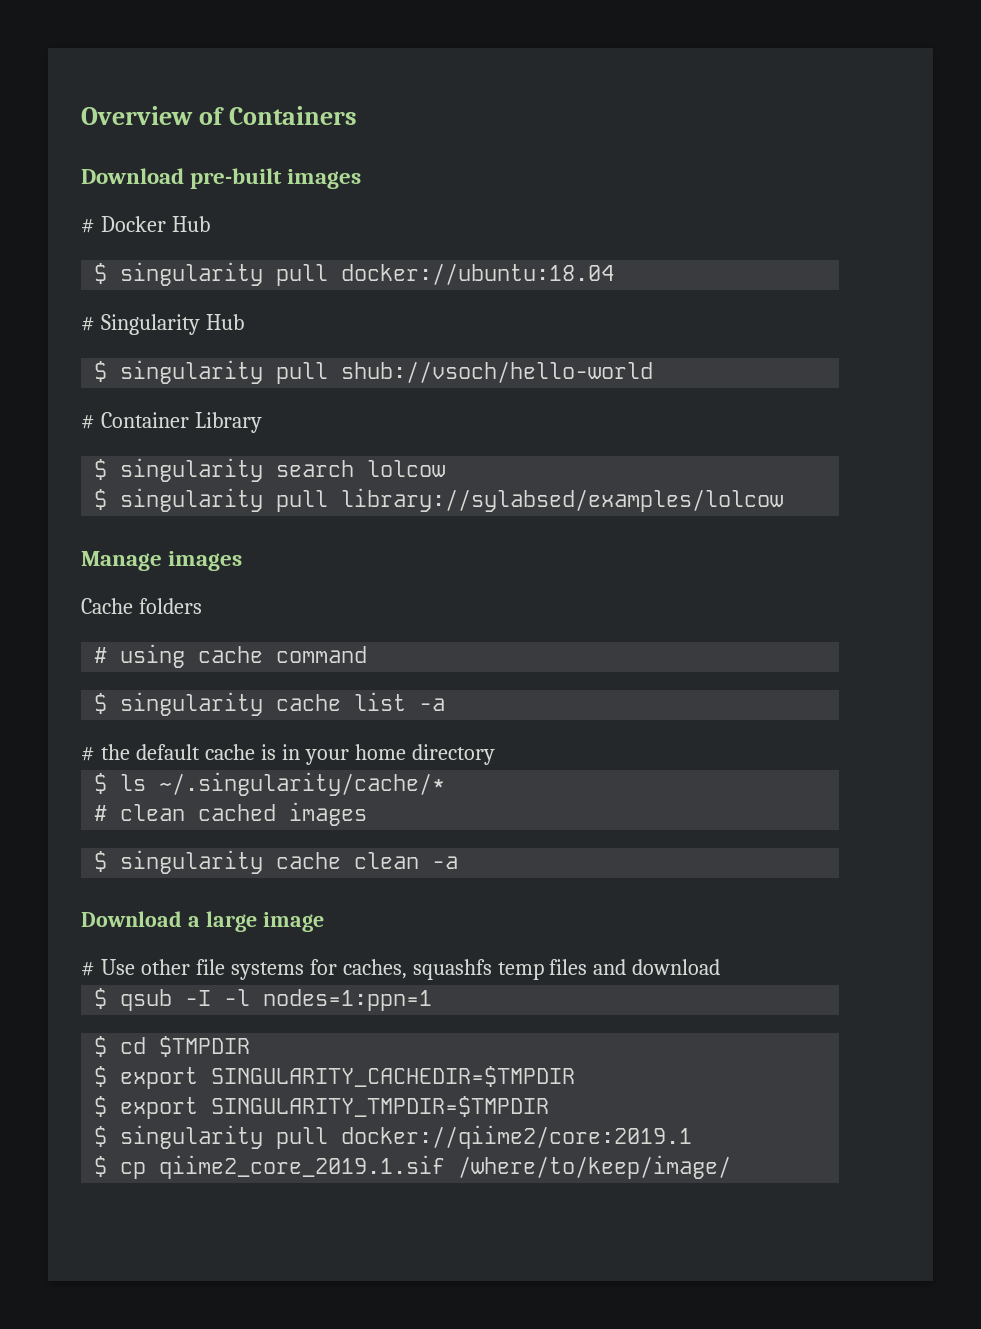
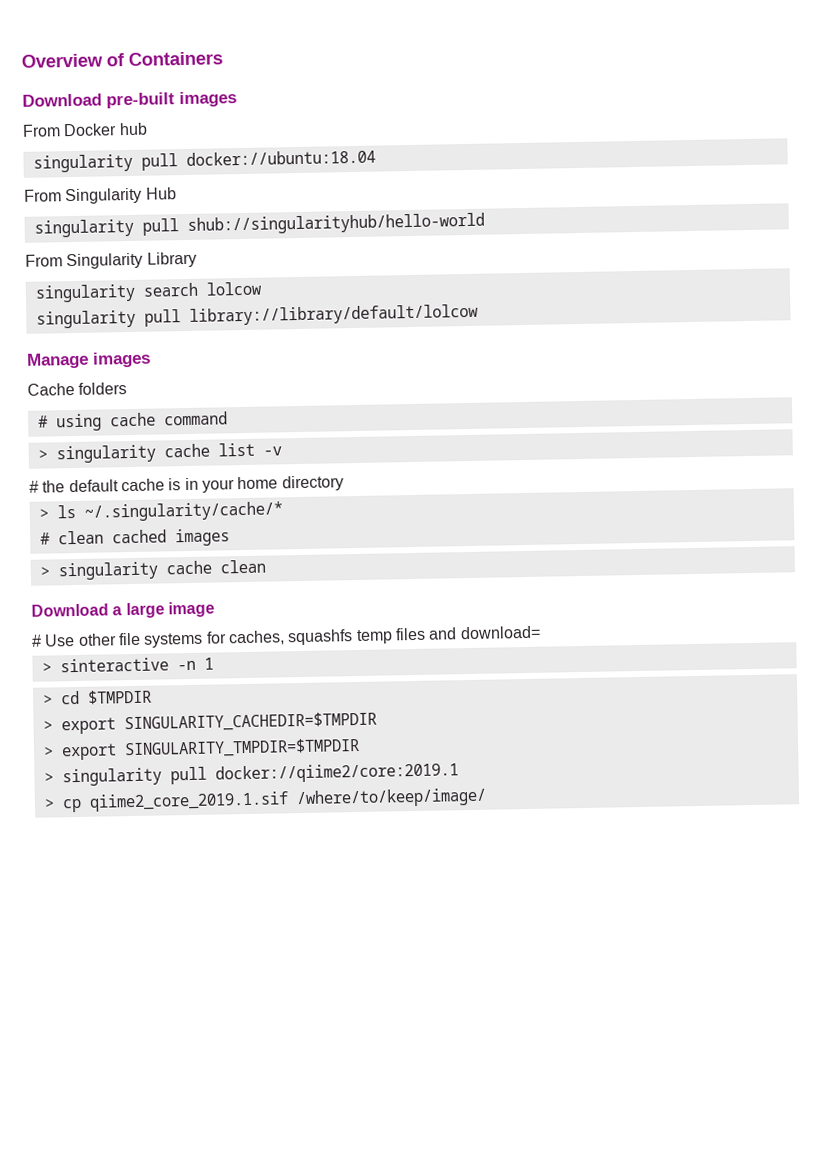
[81,216,210,233] [94,263,108,284] # Docker Hub // $ -> [22,122,148,137] From Docker hub //
[81,316,95,331] # -> [24,189,62,202] From
[94,360,654,384] [81,412,189,429] $ singularity pull shub://vsoch/hello-world // # Container -> [33,212,485,238] [25,252,144,270] singularity pull shub://singularityhub/hello-world // From Singularity
[94,459,108,480] $ -> (197, 259) none
[94,488,784,512] $ singularity pull library://sylabsed/examples/lolcow -> [35,303,479,329] singularity pull library://library/default/lolcow
[94,693,108,714] $ -> [37,449,48,460] >
[419,698,446,711] -a -> [262,446,282,456] -v
[94,773,108,794] $ -> [38,508,49,519] >
[94,851,108,872] $ -> [39,566,50,577] >
[432,856,459,869] -a -> (266, 566) none
[632,959,721,975] [94,988,433,1011] [94,1036,108,1057] download // $ qsub -I -l nodes=1:ppn=1 // $ -> [459,625,541,640] [41,657,214,673] [42,694,53,705] download= // > sinteractive -n 1 // >
[94,1066,108,1087] $ -> [42,720,53,731] >
[94,1096,108,1117] $ -> [42,746,54,757] >
[94,1126,108,1147] $ -> [43,772,54,783] >
[94,1156,108,1177] $ -> [43,798,55,809] >

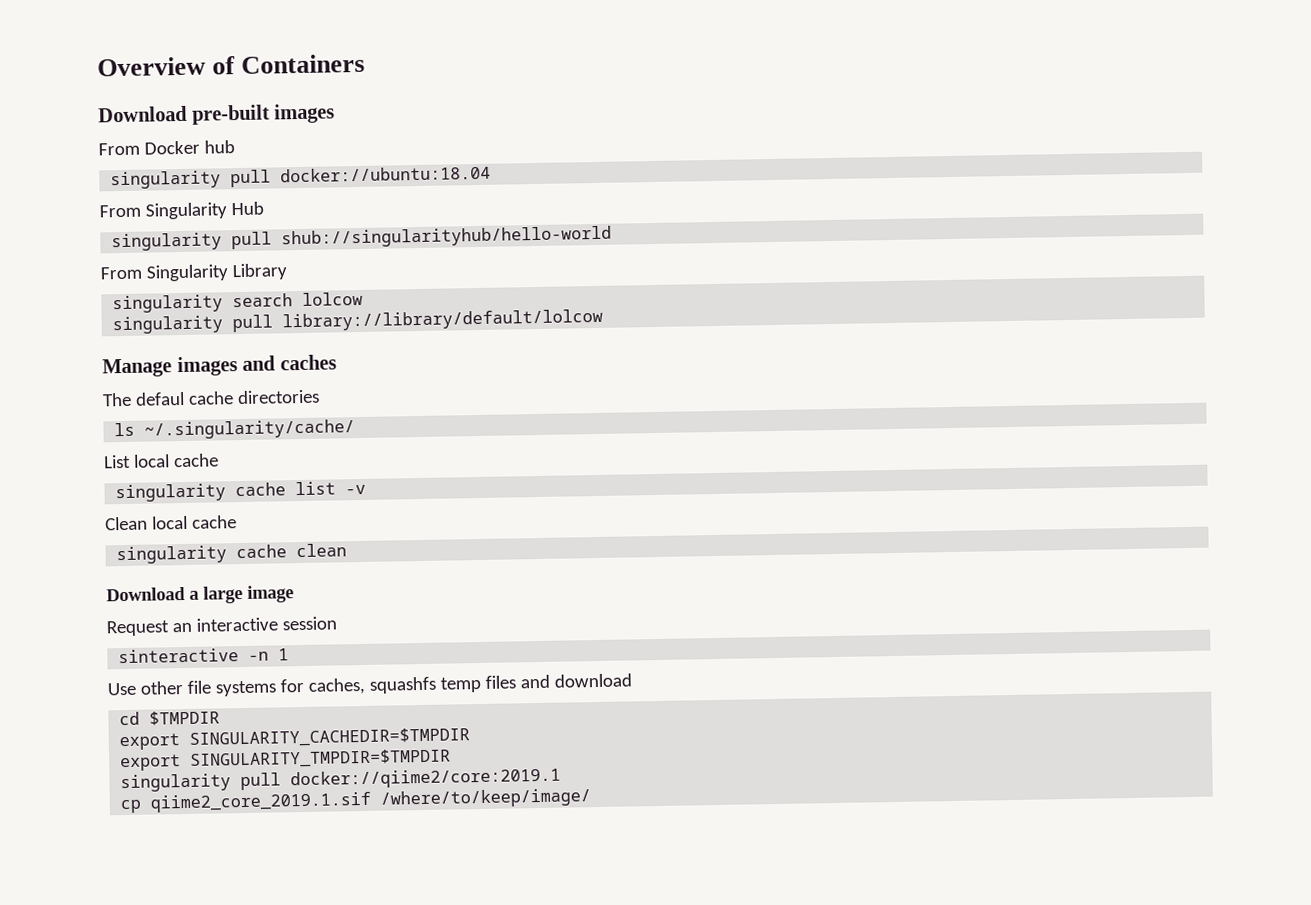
[27,382,128,396] [37,411,228,432] [37,449,48,460] // Cache folders // # using cache command // > -> [242,354,337,371] [102,389,320,407] [114,419,356,440] [103,453,219,469] and caches // The defaul cache directories // ls ~/.singularity/cache/ // List local cache //
[29,475,344,493] [38,501,283,522] [39,528,230,547] [39,566,50,577] # the default cache is in your home directory // > ls ~/.singularity/cache/* // # clean cached images // > -> [105,515,237,531] Clean local cache //
[31,634,42,647] # -> [106,616,337,637] [118,648,290,664] Request an interactive session // sinteractive -n 1 //
[459,625,541,640] [41,657,214,673] [42,694,53,705] download= // > sinteractive -n 1 // > -> [553,673,632,688] download //
[42,720,53,731] > -> (221, 718) none
[42,746,54,757] > -> (471, 737) none
[43,772,54,783] > -> (452, 758) none
[43,798,55,809] > -> (562, 778) none

